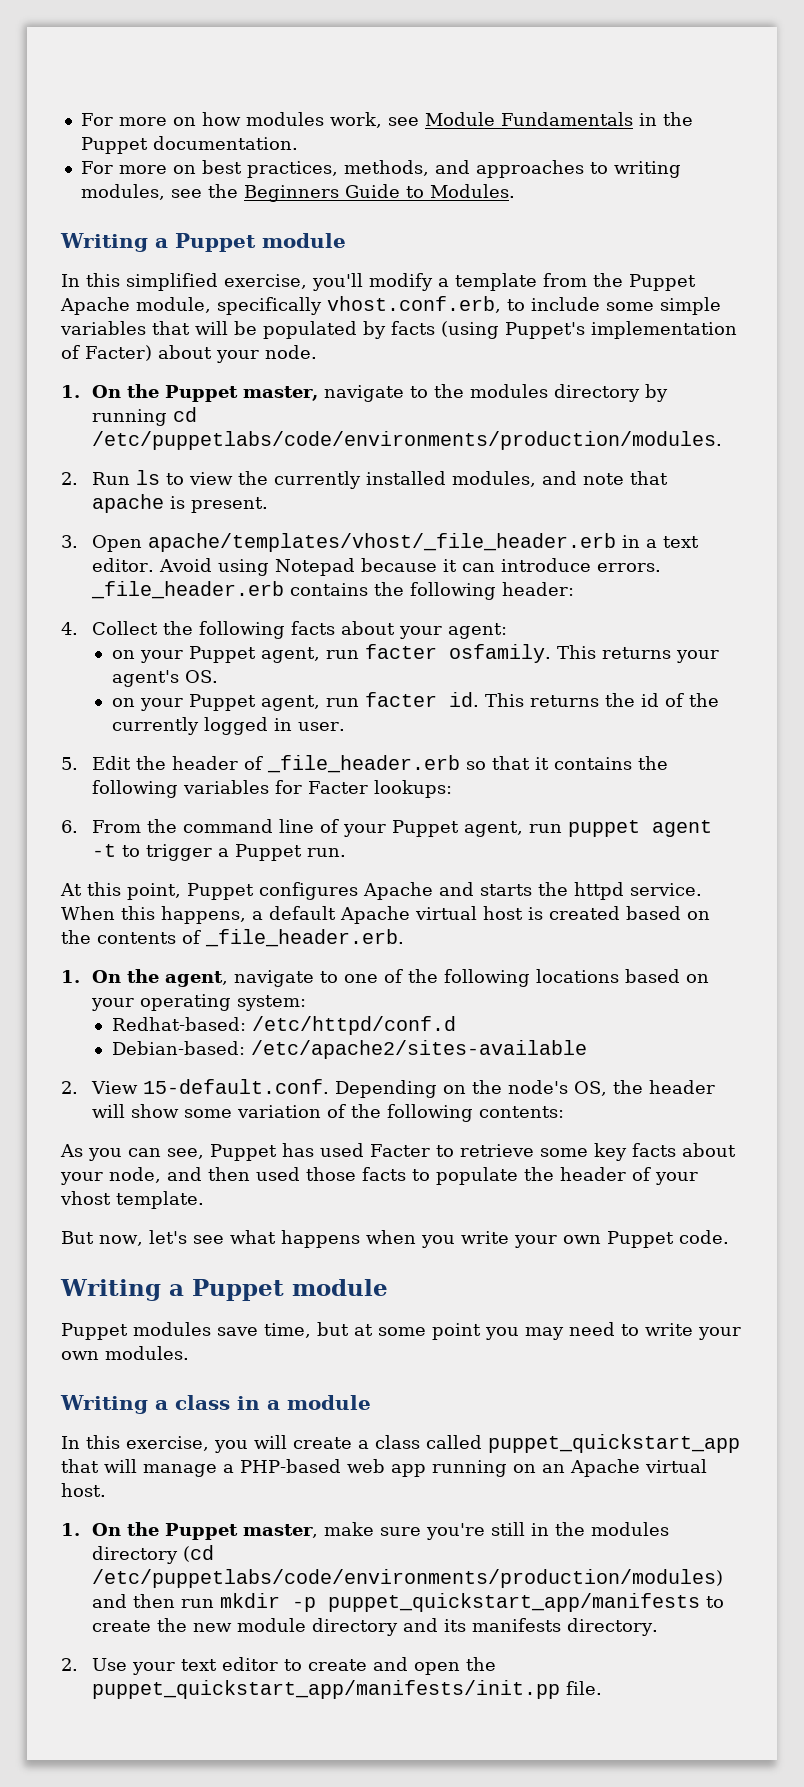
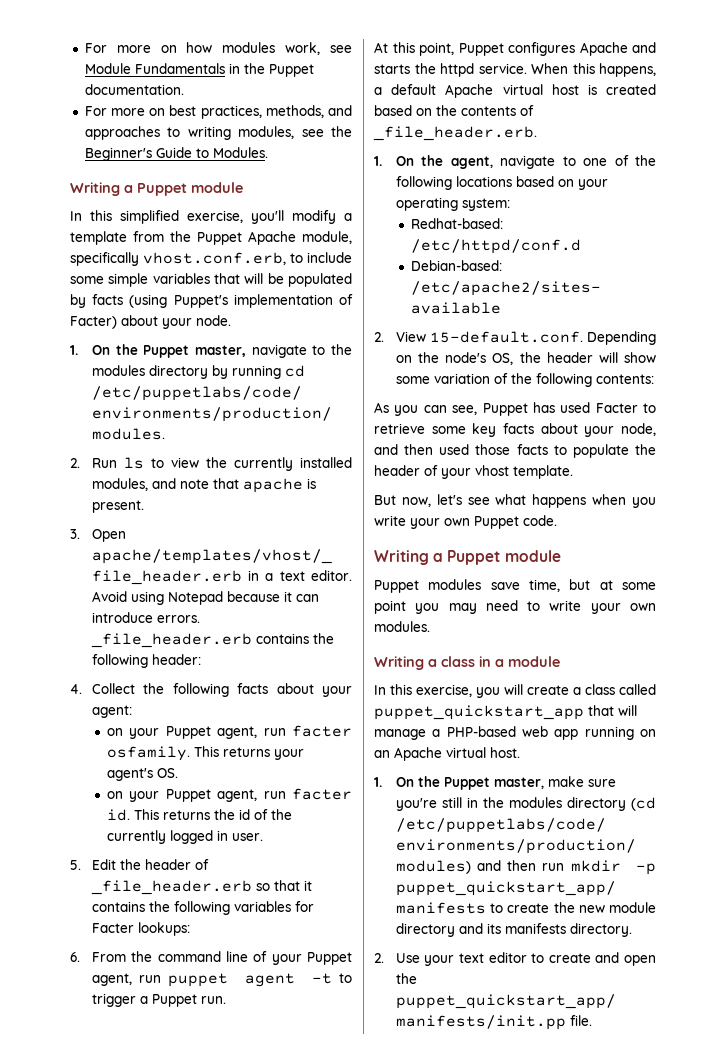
[243,185,339,202] Beginners -> [84,147,152,161] Beginner's

